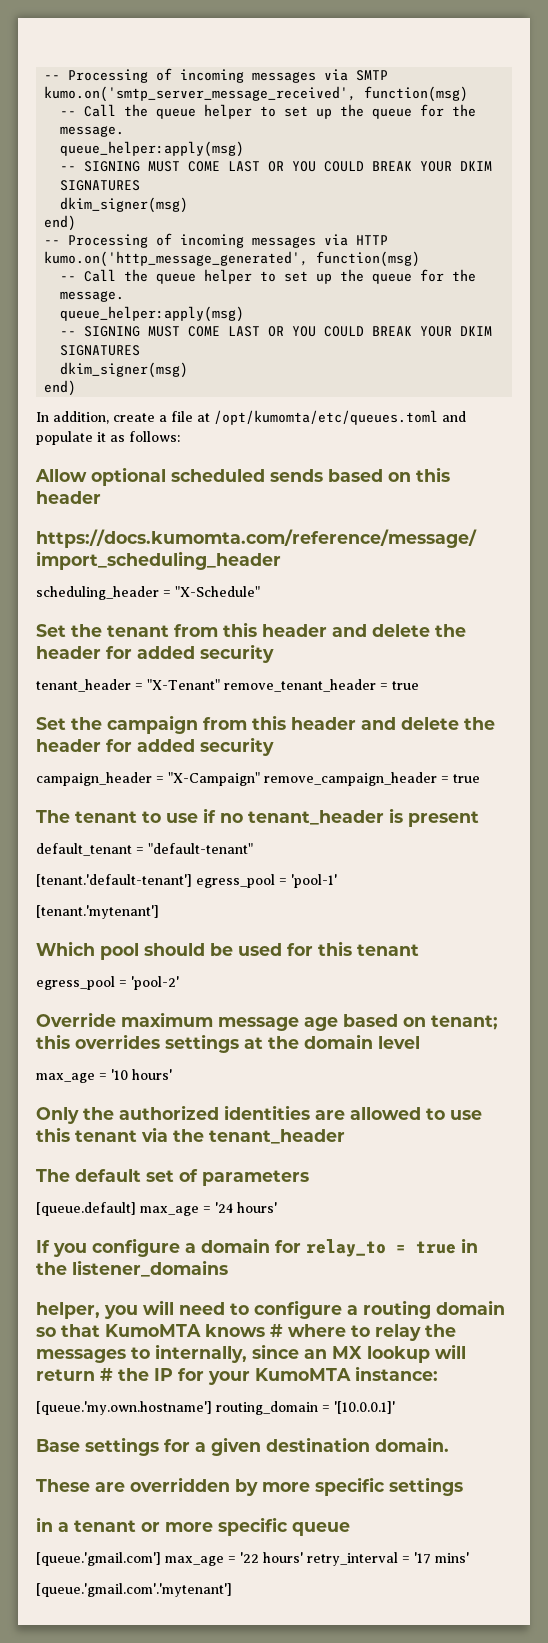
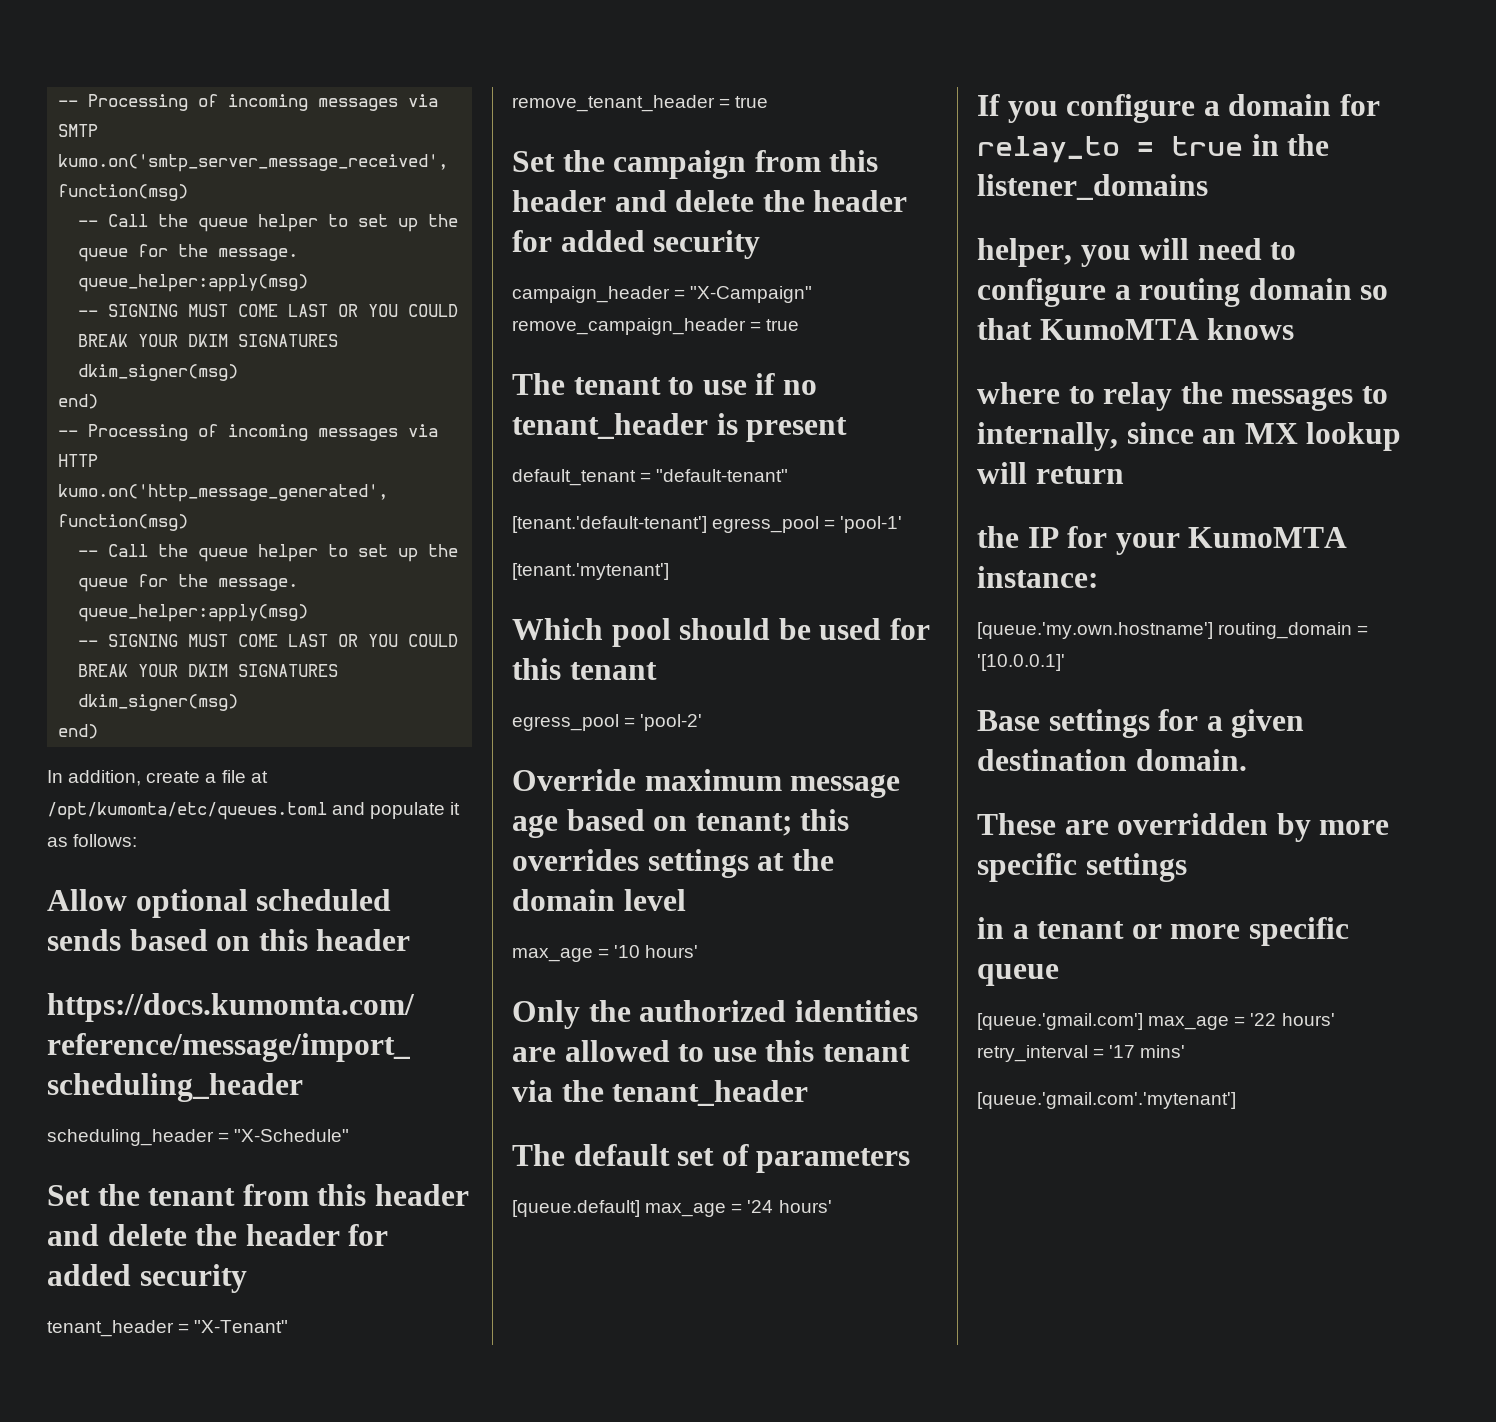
[270,1324,283,1337] # -> (1295, 329) //
[100,1368,113,1381] # -> (1124, 475) //

